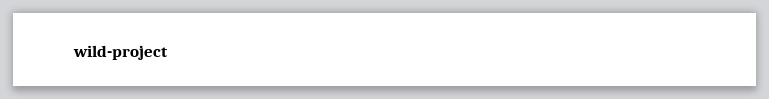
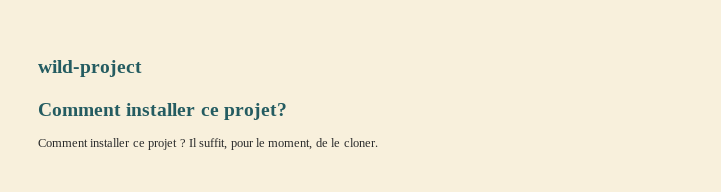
(168, 52) none -> [38,103,287,120] [38,138,378,150] // Comment installer ce projet? // Comment installer ce projet ? Il suffit, pour le moment, de le cloner.

